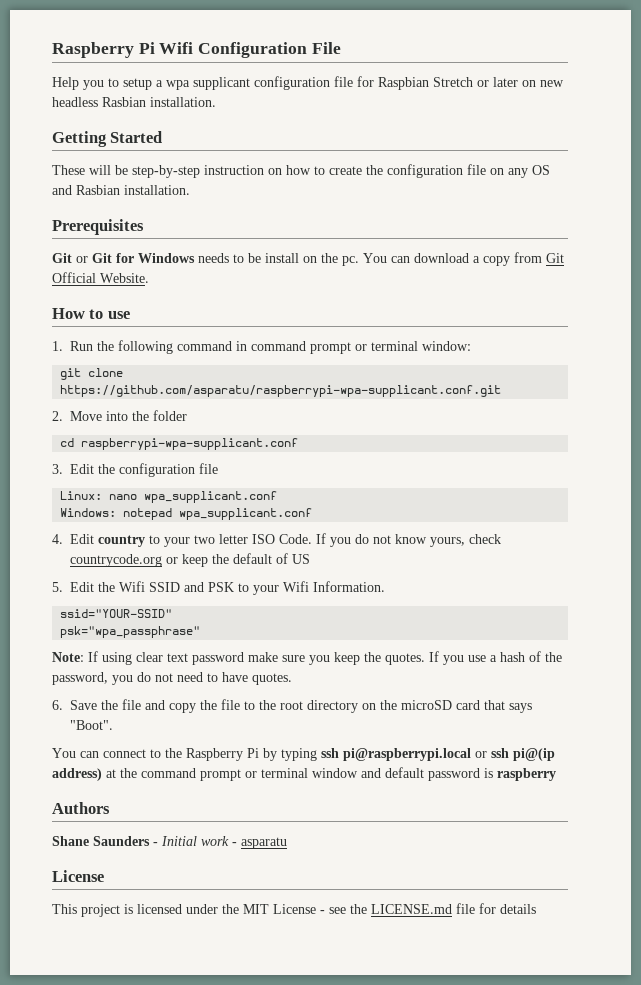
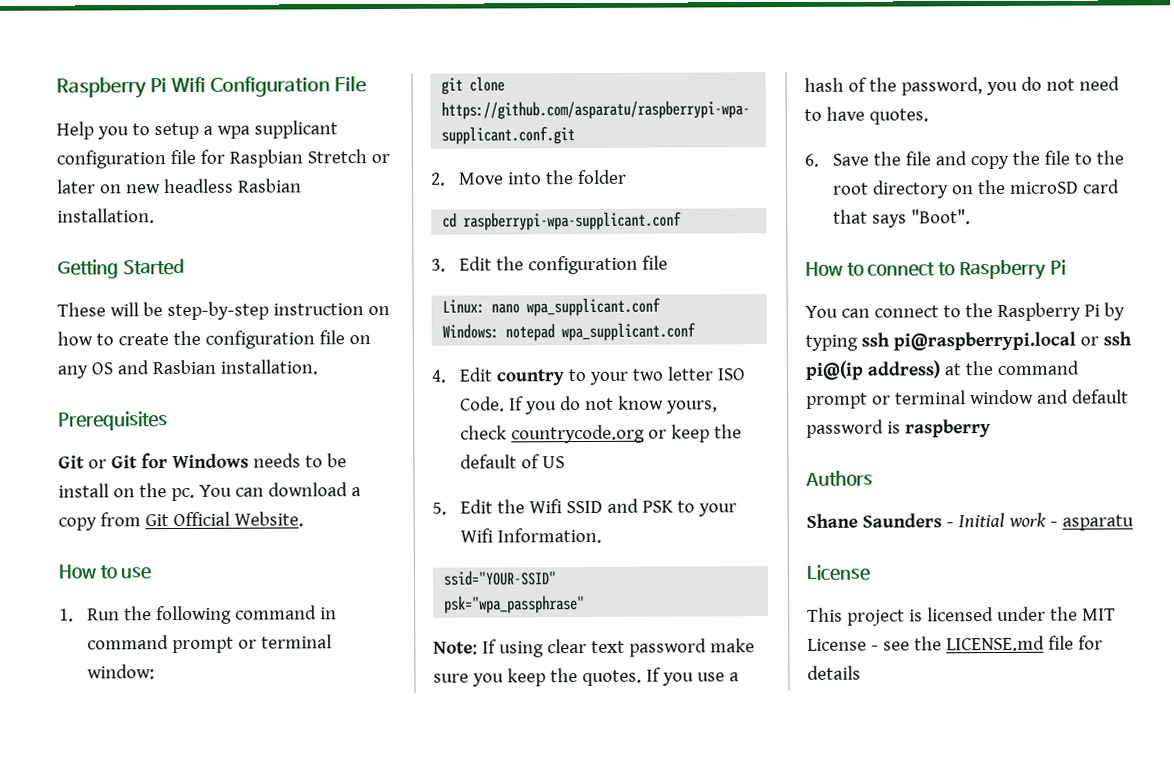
(113, 725) none -> [805,259,1066,281] // How to connect to Raspberry Pi

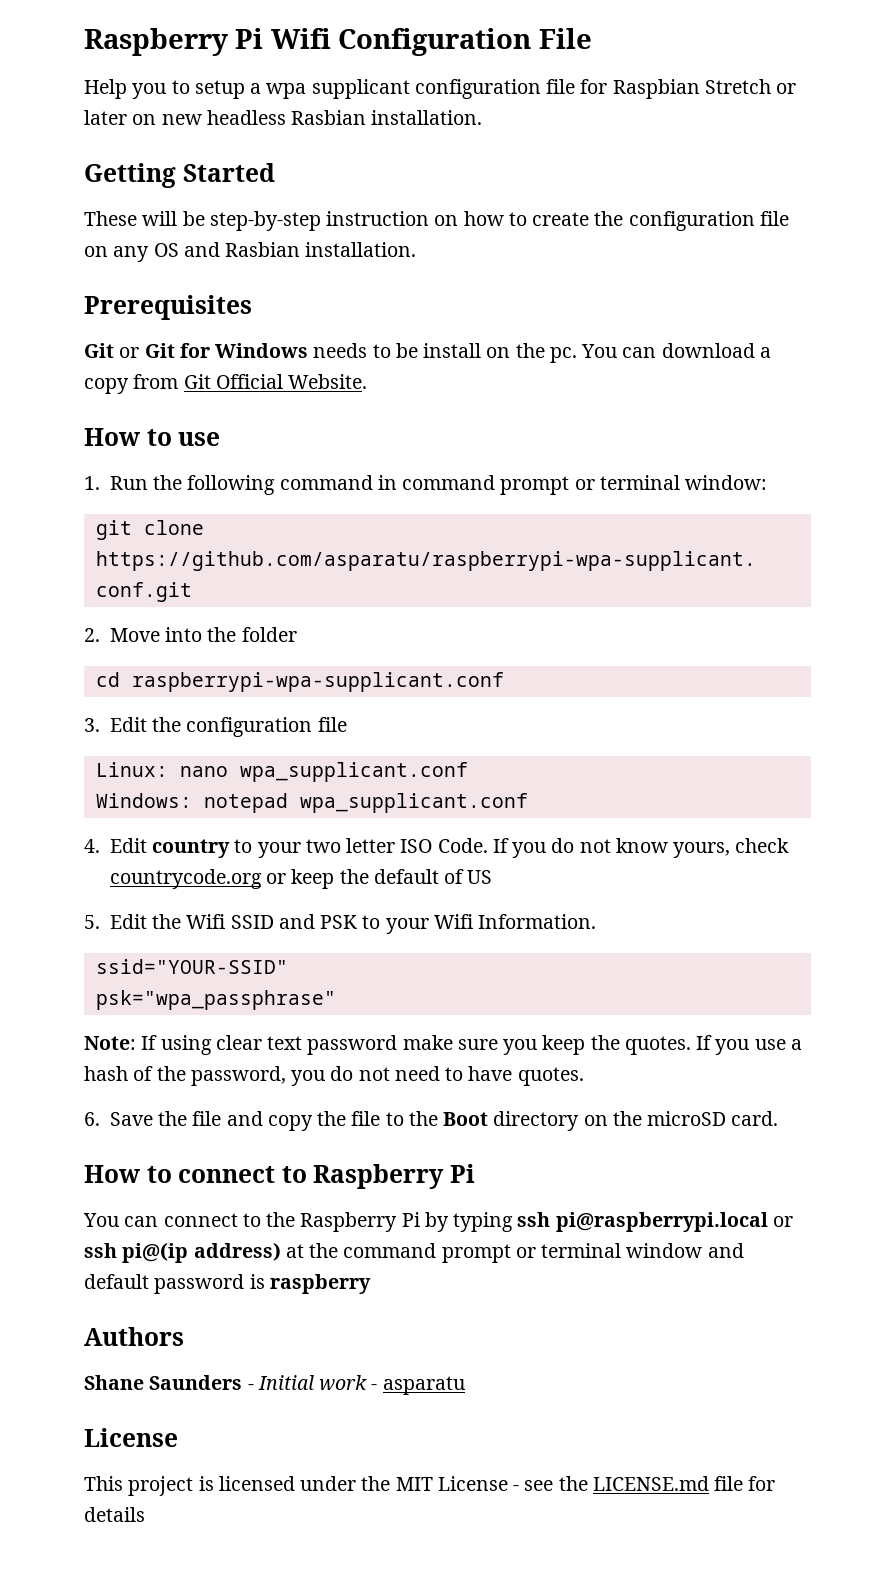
[833,182,870,195] root -> [443,1112,489,1126] Boot
[1083,179,1121,194] [833,209,972,228] card that says "Boot". -> [731,1111,779,1126] card.

